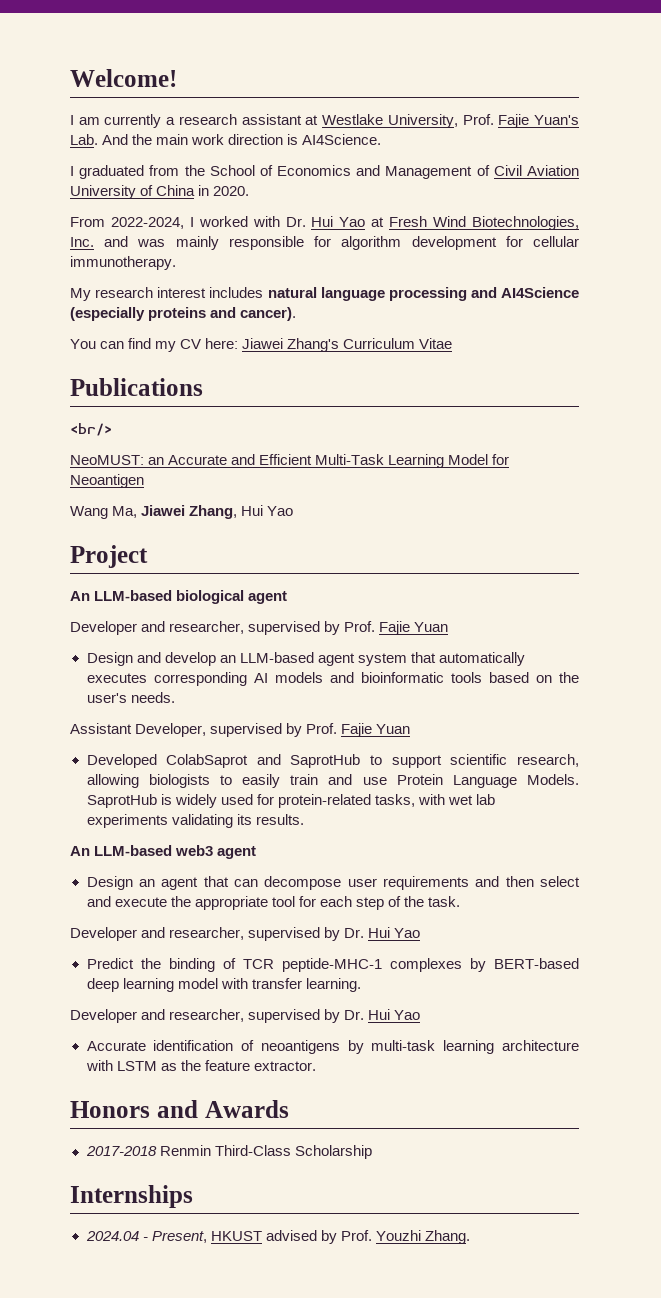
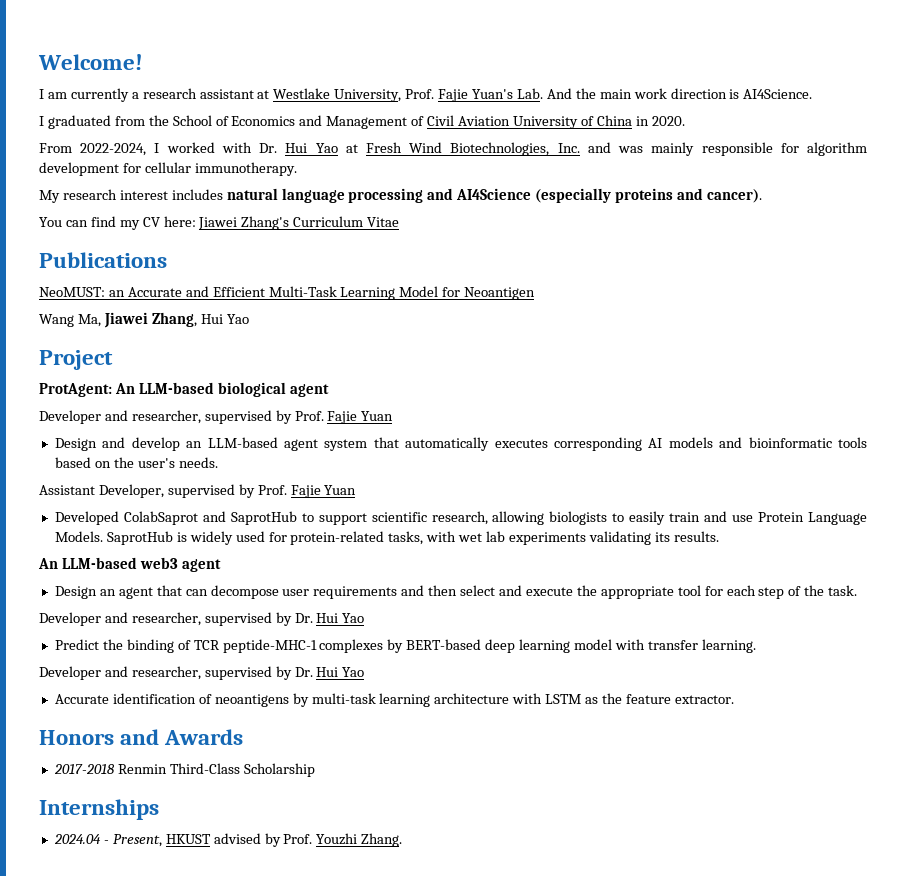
[70,423,112,436] // <br/> -> (167, 260) none
(148, 556) none -> [39,383,112,397] ProtAgent:

